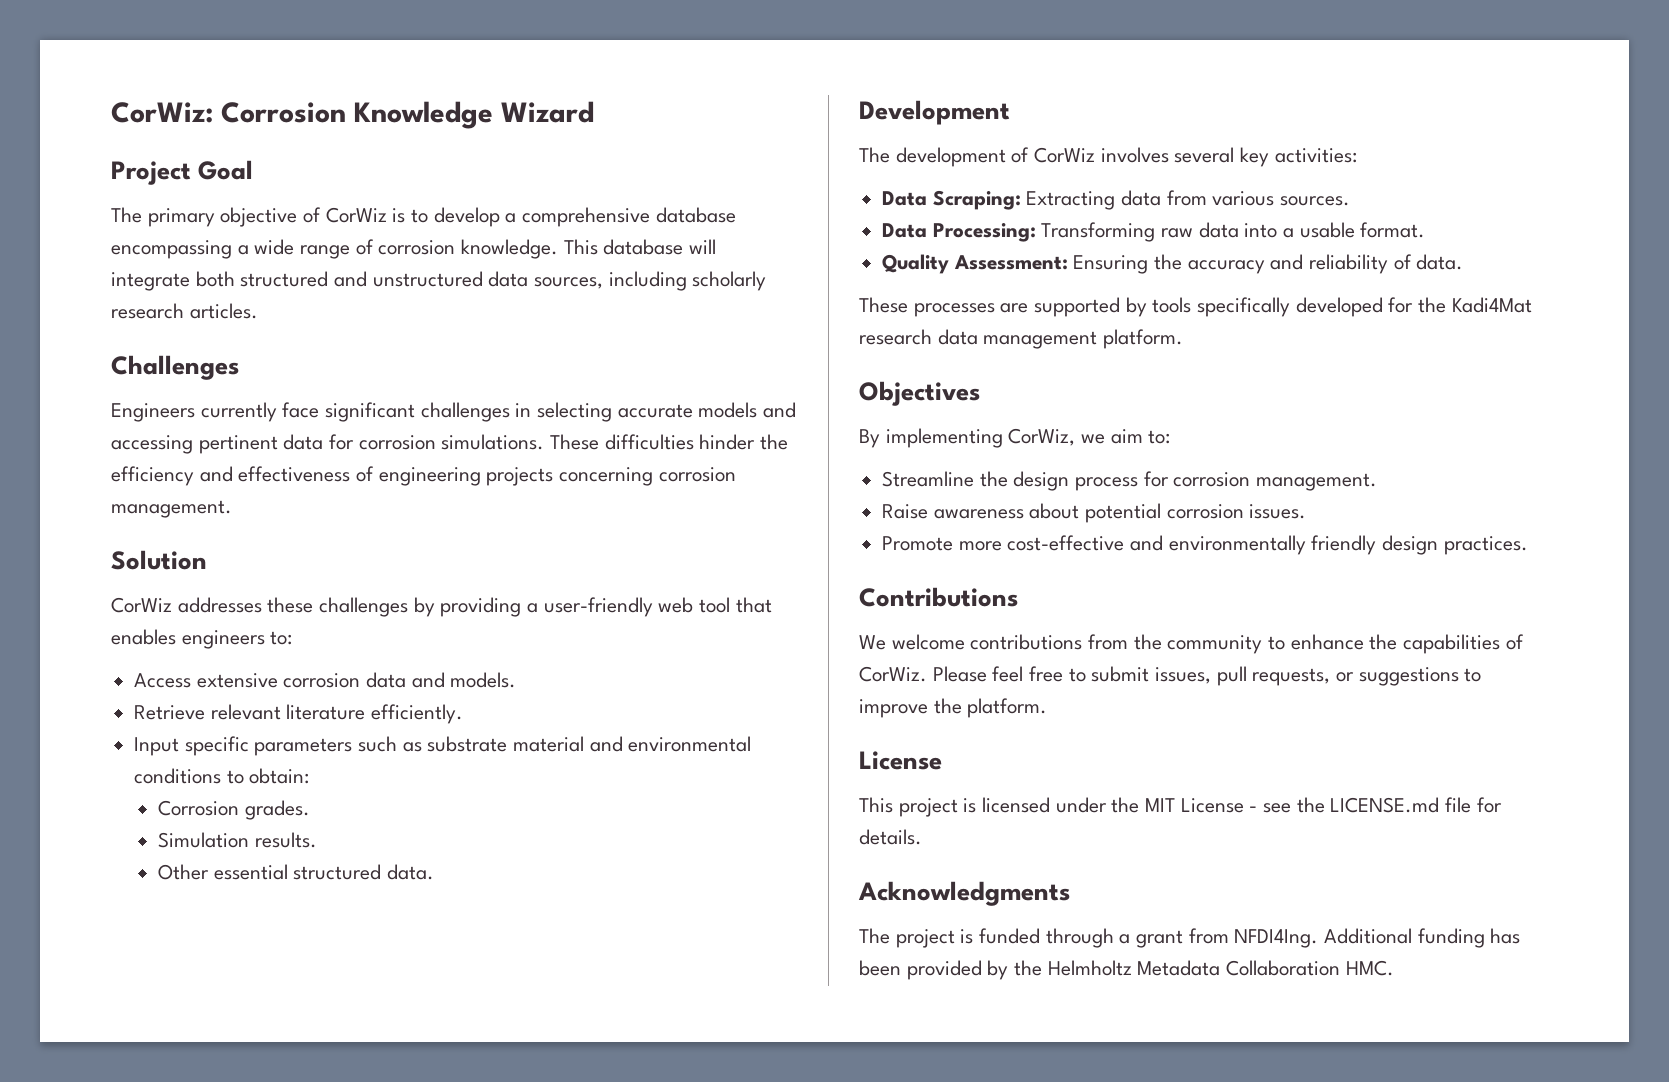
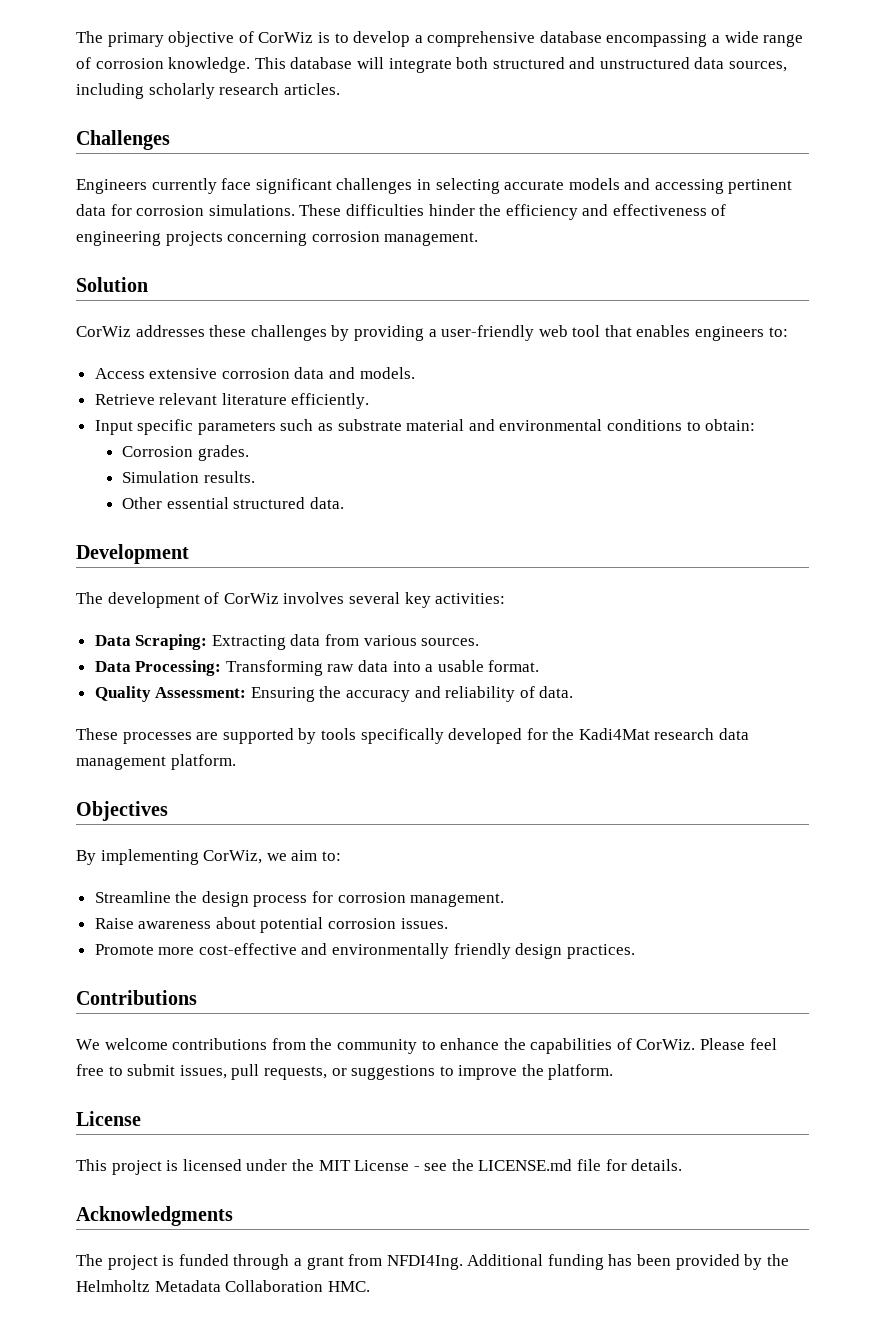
[111,101,594,129] [111,160,254,185] CorWiz: Corrosion Knowledge Wizard // Project Goal // -> (76, 37) none

